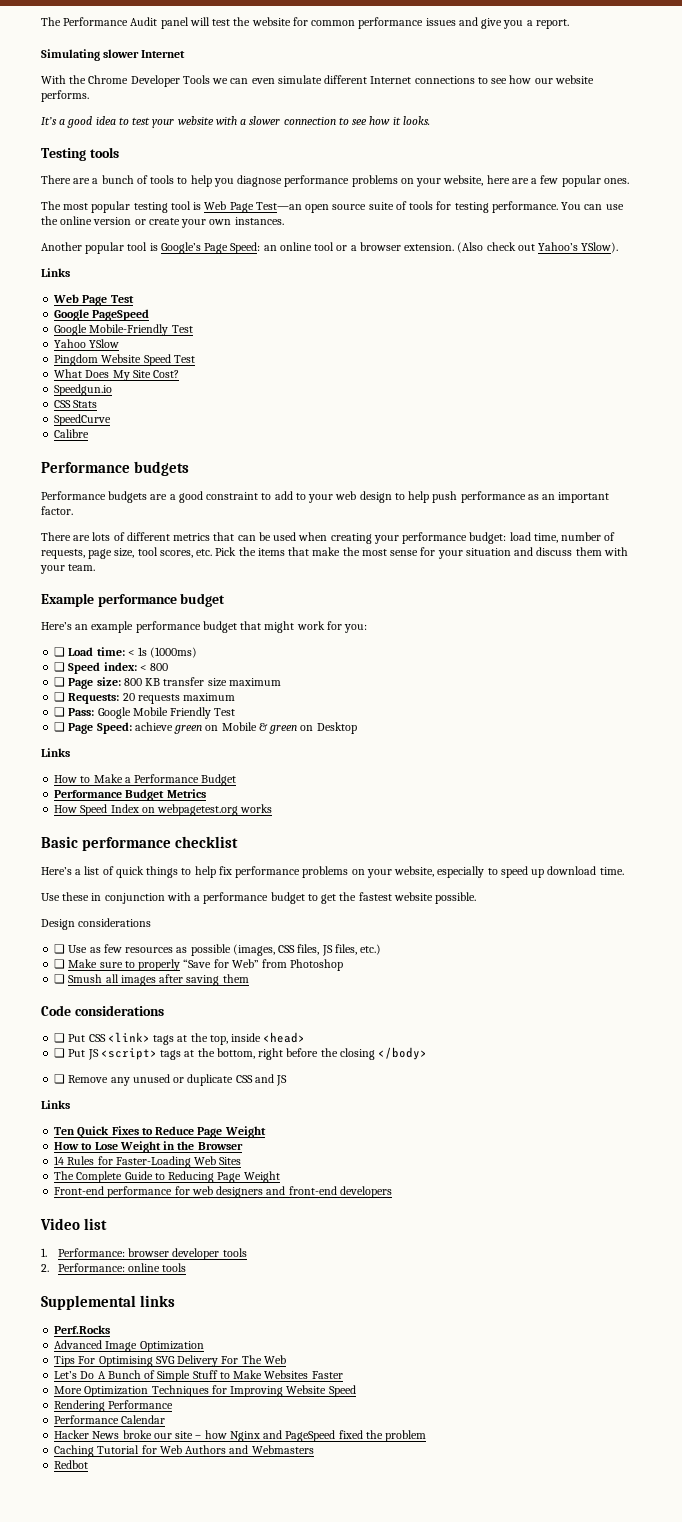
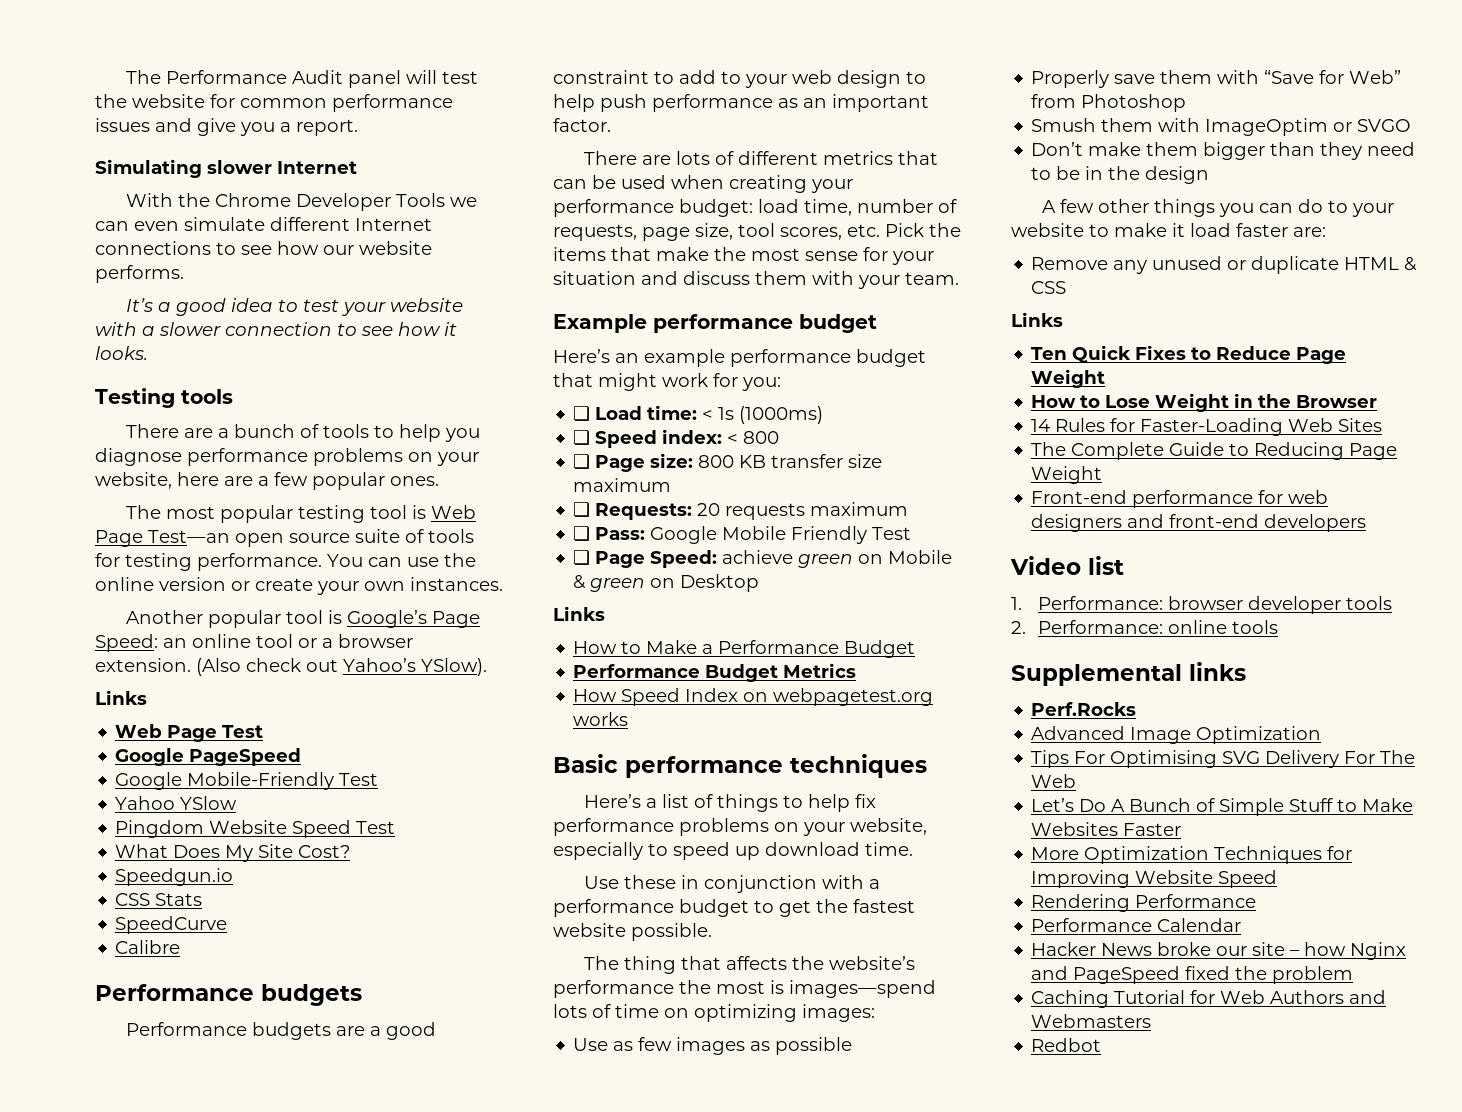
[175,836,239,848] checklist -> [790,754,927,778] techniques
[115,866,144,878] quick -> (714, 801) none
[41,918,152,930] [54,944,66,954] Design considerations // ❏ -> [584,956,916,974] [553,980,936,998] [553,1004,875,1022] The thing that affects the website’s performance the most is images—spend lots of time on optimizing images: //
[125,947,174,953] resources -> [676,1037,746,1055] images
[232,944,382,956] [54,959,181,971] (images, CSS files, JS files, etc.) // ❏ Make sure to properly -> [1031,70,1260,88] // Properly save them with
[54,974,249,986] [41,1005,164,1016] [54,1032,306,1045] [54,1047,428,1060] [54,1074,66,1084] ❏ Smush all images after saving them // Code considerations // ❏ Put CSS <link> tags at the top, inside <head> // ❏ Put JS <script> tags at the bottom, right before the closing </body> // ❏ -> [1031,118,1412,136] [1031,142,1416,160] [1031,166,1210,184] [1042,199,1395,217] [1011,223,1326,237] Smush them with ImageOptim or SVGO // Don’t make them bigger than they need to be in the design // A few other things you can do to your website to make it load faster are: //
[235,1074,288,1086] CSS and JS -> [1344,257,1418,271] [1031,281,1067,294] HTML & CSS

